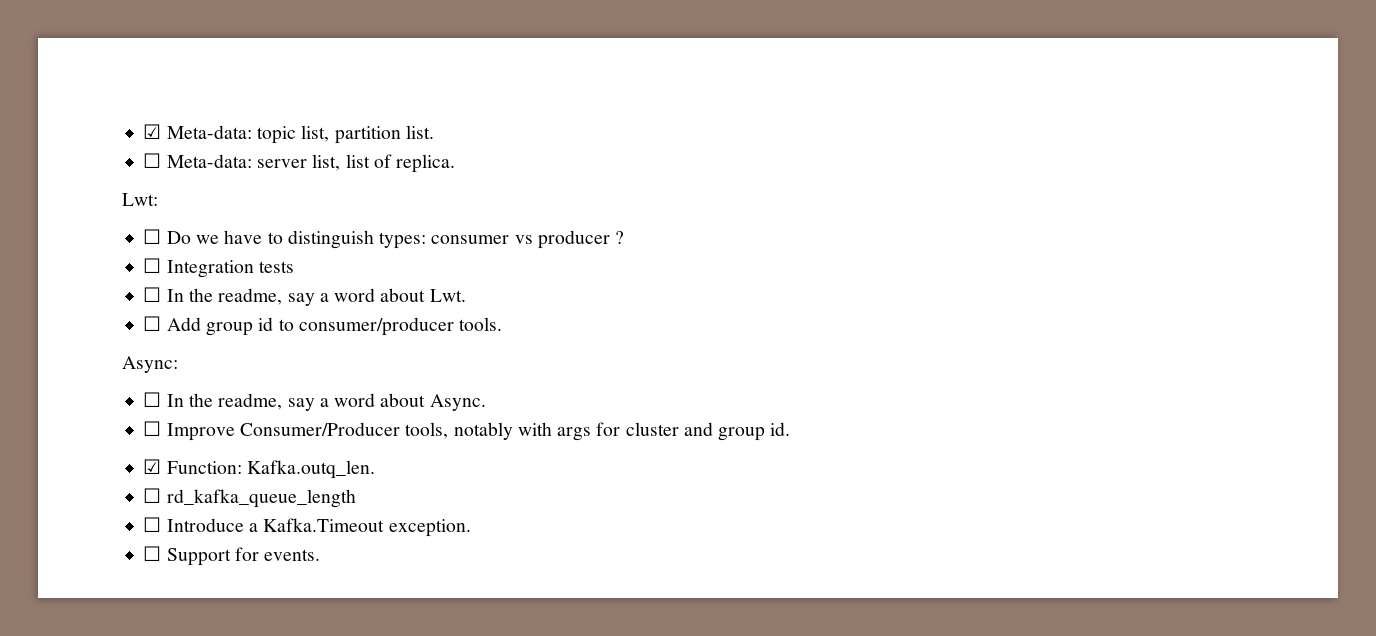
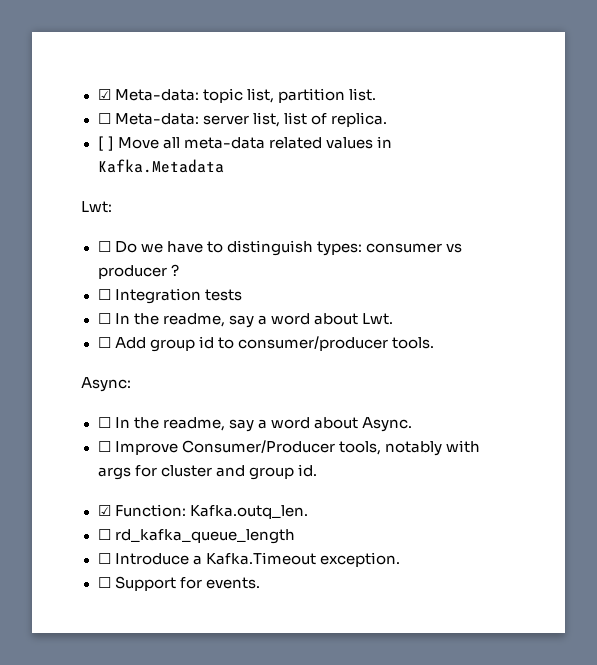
(456, 163) none -> [97,136,392,151] [97,159,224,173] // [ ] Move all meta-data related values in Kafka.Metadata

